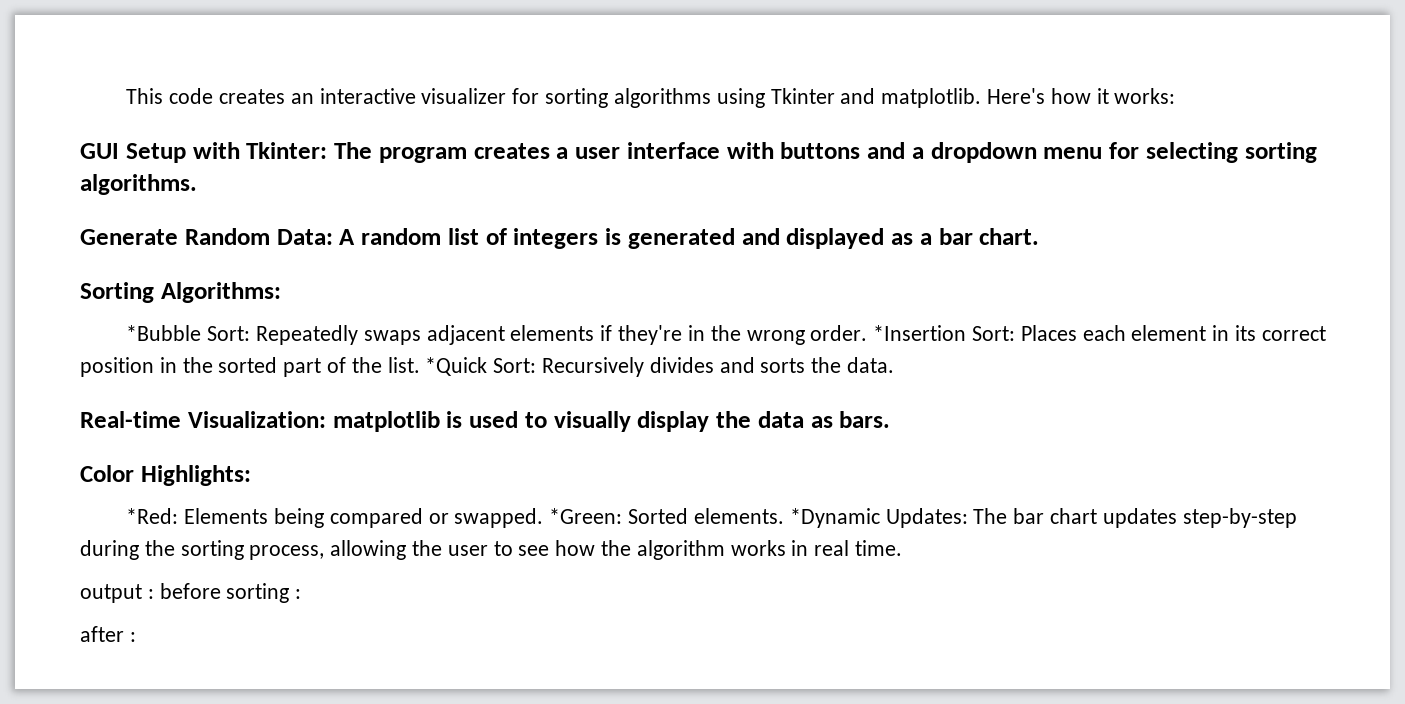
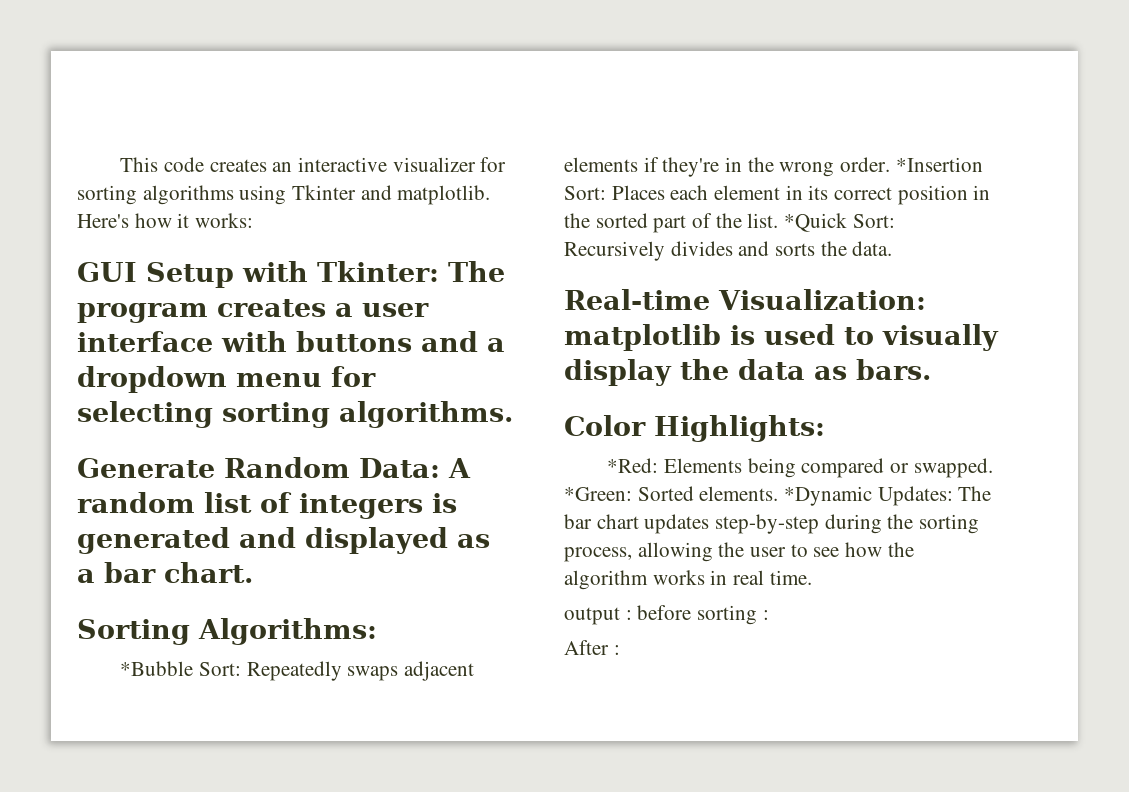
[80,626,124,642] after -> [564,640,609,655] After

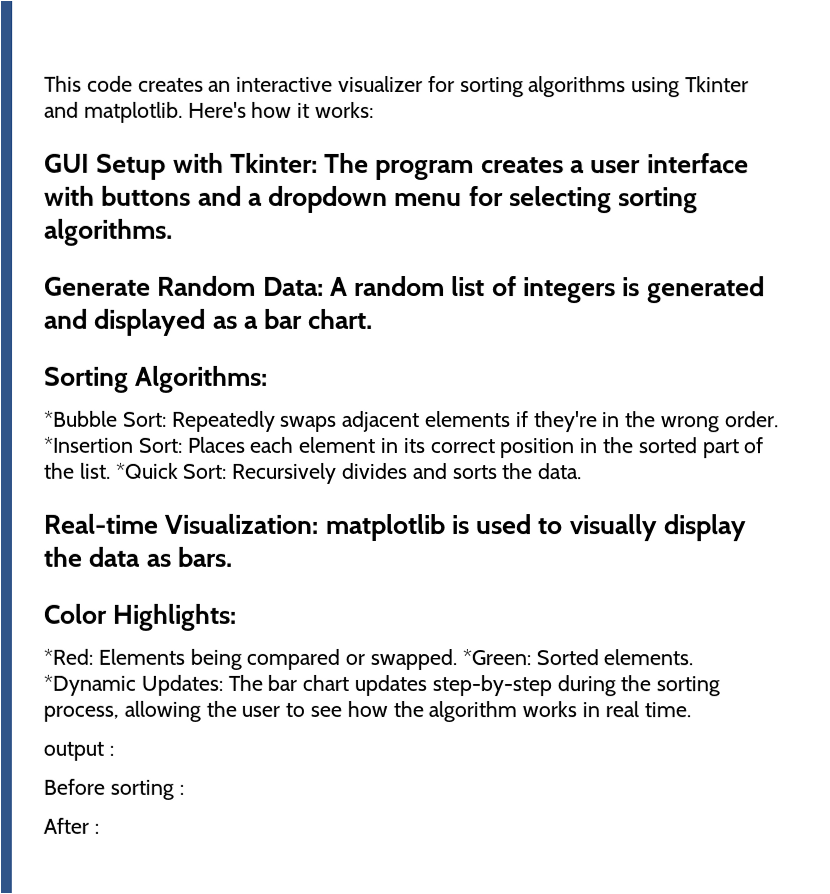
[637,605,692,620] before -> [43,778,105,795] // Before

